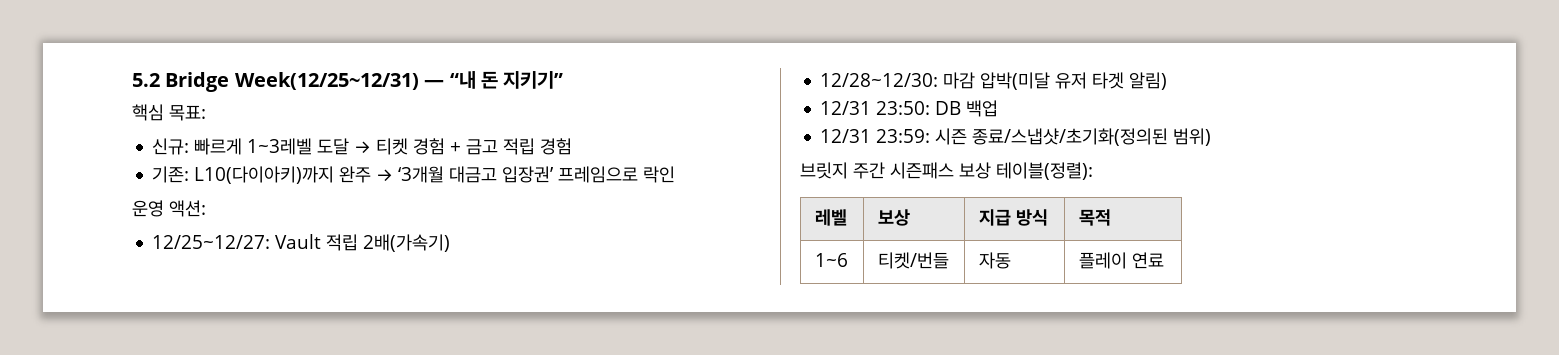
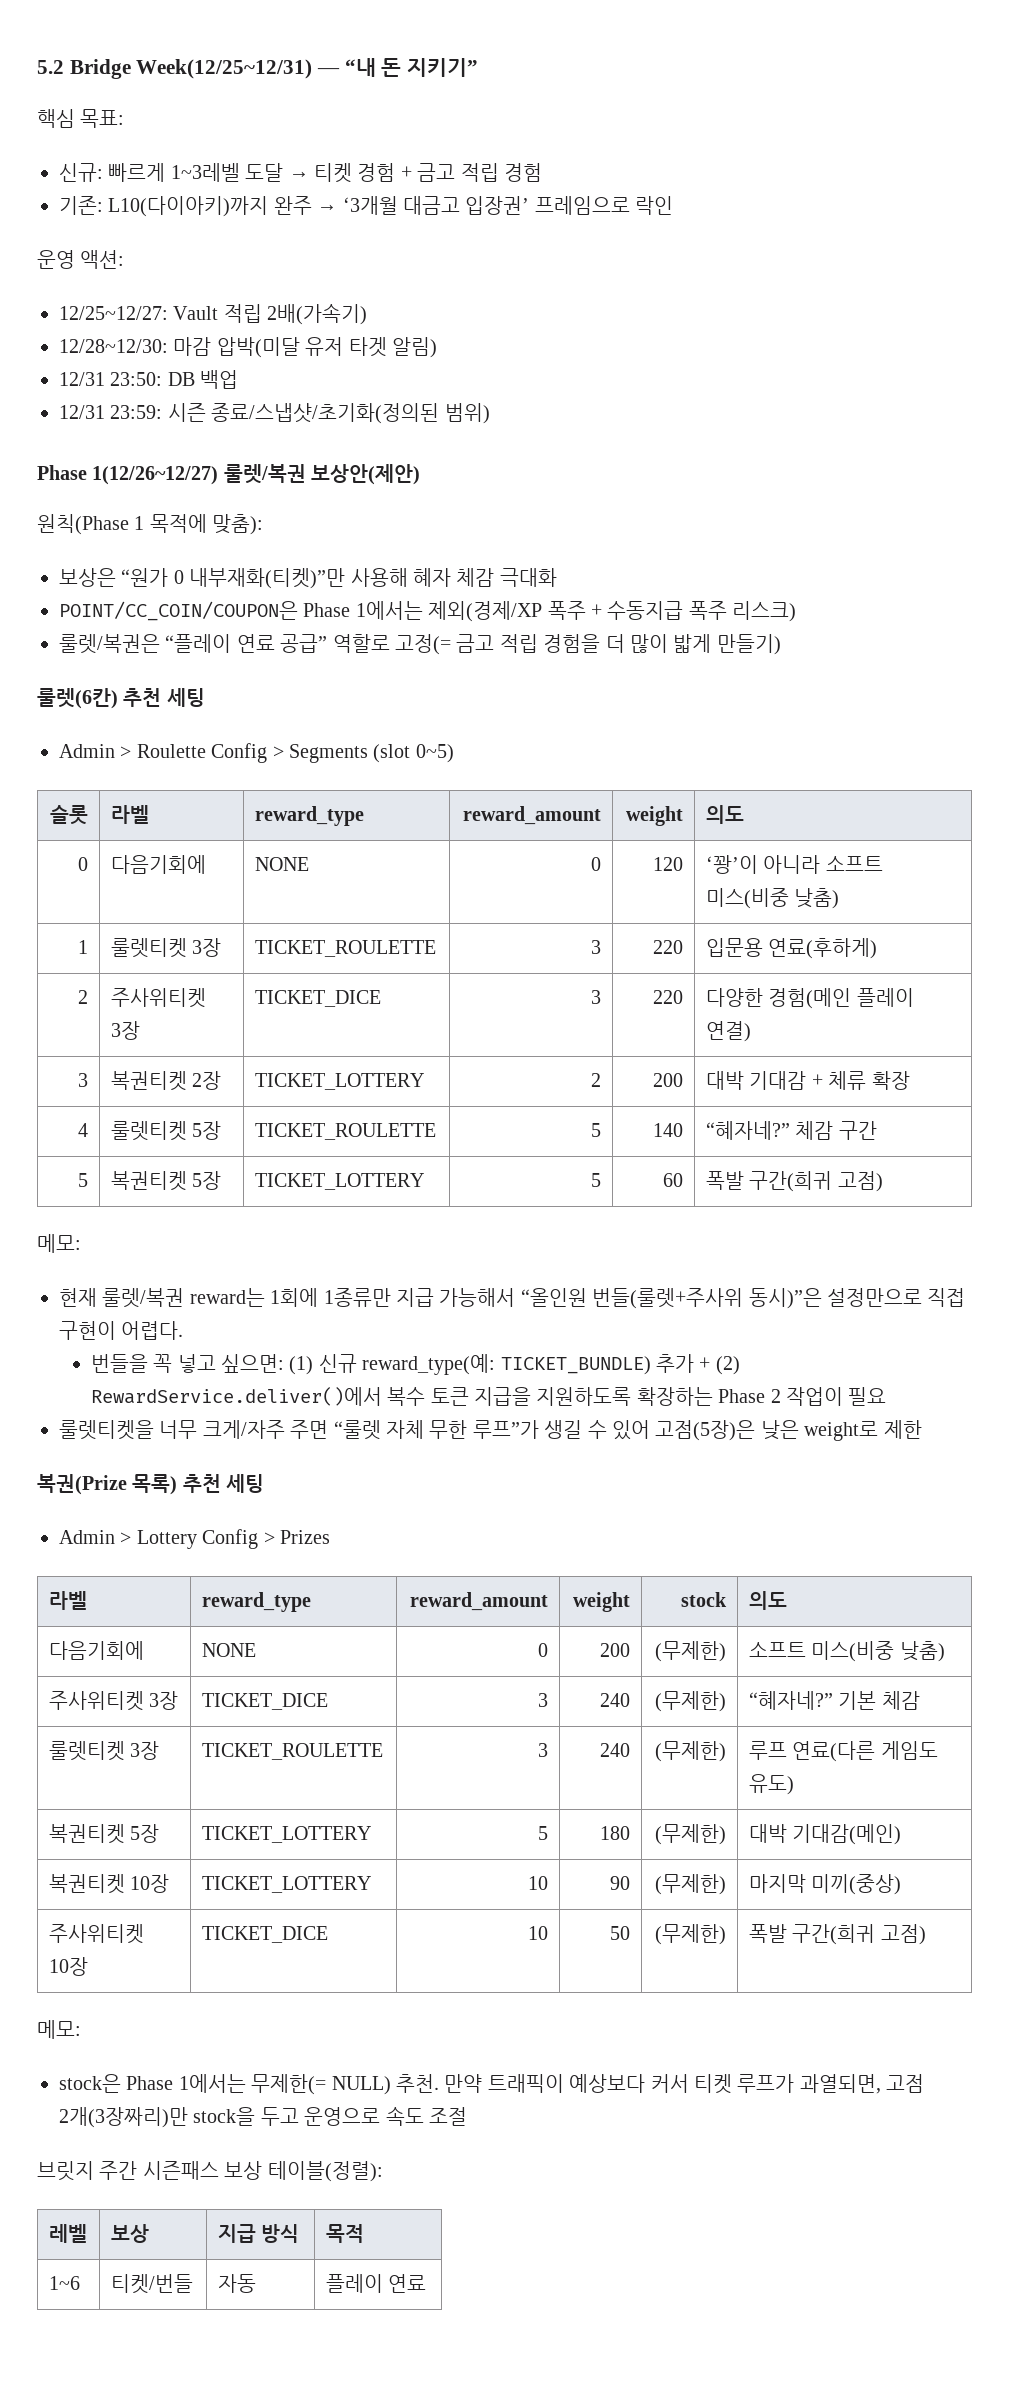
(1212, 137) none -> [37,464,421,485] [37,514,264,535] [59,568,557,589] [59,601,797,622] [59,634,781,655] [37,688,205,709] [59,743,454,763] [50,805,89,825] [110,805,149,824] [254,806,364,826] [463,806,602,825] [626,806,684,826] [705,805,744,824] [78,857,89,871] [110,855,206,874] [254,857,309,871] [591,857,602,871] [653,857,684,871] [705,855,883,874] [705,888,840,909] [78,940,89,954] [110,938,222,958] [254,940,436,957] [591,940,602,954] [653,940,684,954] [705,938,878,959] [78,990,89,1004] [110,988,206,1008] [110,1021,140,1040] [254,990,381,1007] [591,990,602,1004] [653,990,684,1004] [705,988,914,1009] [705,1021,751,1042] [78,1073,89,1087] [110,1071,222,1091] [254,1073,424,1090] [591,1073,602,1087] [653,1073,684,1087] [705,1071,910,1090] [78,1123,89,1137] [110,1121,222,1141] [254,1123,436,1140] [591,1123,602,1137] [653,1123,684,1137] [705,1121,877,1140] [78,1173,89,1187] [110,1171,222,1191] [254,1173,424,1190] [591,1173,602,1187] [663,1173,684,1187] [705,1171,883,1192] [37,1234,81,1253] [59,1288,966,1309] [59,1321,184,1340] [90,1354,740,1375] [90,1387,887,1406] [59,1420,922,1441] [37,1474,265,1495] [59,1529,330,1549] [48,1591,87,1610] [201,1592,311,1612] [410,1592,549,1611] [573,1592,631,1612] [681,1592,728,1607] [748,1591,787,1610] [48,1641,144,1660] [201,1643,256,1657] [538,1643,549,1657] [600,1643,631,1657] [655,1641,727,1662] [748,1641,945,1662] [48,1691,179,1711] [201,1693,328,1710] [538,1693,549,1707] [600,1693,631,1707] [655,1691,727,1712] [748,1691,920,1710] [48,1741,160,1761] [201,1743,383,1760] [538,1743,549,1757] [600,1743,631,1757] [655,1741,727,1762] [748,1741,938,1762] [748,1774,794,1795] [48,1824,160,1844] [201,1826,371,1843] [538,1826,549,1840] [600,1826,631,1840] [655,1824,727,1845] [748,1824,902,1845] [48,1874,170,1894] [201,1876,371,1893] [528,1876,549,1890] [610,1876,631,1890] [655,1874,727,1895] [748,1874,902,1895] [48,1924,144,1944] [48,1957,88,1976] [201,1926,328,1943] [528,1926,549,1940] [610,1926,631,1940] [655,1924,727,1945] [748,1924,926,1945] [37,2020,81,2039] [59,2074,925,2095] [59,2106,467,2128] // Phase 1(12/26~12/27) 룰렛/복권 보상안(제안) // 원칙(Phase 1 목적에 맞춤): // 보상은 “원가 0 내부재화(티켓)”만 사용해 혜자 체감 극대화 // POINT/CC_COIN/COUPON은 Phase 1에서는 제외(경제/XP 폭주 + 수동지급 폭주 리스크) // 룰렛/복권은 “플레이 연료 공급” 역할로 고정(= 금고 적립 경험을 더 많이 밟게 만들기) // 룰렛(6칸) 추천 세팅 // Admin > Roulette Config > Segments (slot 0~5) // 슬롯 | 라벨 | reward_type | reward_amount | weight | 의도 // 0 | 다음기회에 | NONE | 0 | 120 | ‘꽝’이 아니라 소프트 미스(비중 낮춤) // 1 | 룰렛티켓 3장 | TICKET_ROULETTE | 3 | 220 | 입문용 연료(후하게) // 2 | 주사위티켓 3장 | TICKET_DICE | 3 | 220 | 다양한 경험(메인 플레이 연결) // 3 | 복권티켓 2장 | TICKET_LOTTERY | 2 | 200 | 대박 기대감 + 체류 확장 // 4 | 룰렛티켓 5장 | TICKET_ROULETTE | 5 | 140 | “혜자네?” 체감 구간 // 5 | 복권티켓 5장 | TICKET_LOTTERY | 5 | 60 | 폭발 구간(희귀 고점) // 메모: // 현재 룰렛/복권 reward는 1회에 1종류만 지급 가능해서 “올인원 번들(룰렛+주사위 동시)”은 설정만으로 직접 구현이 어렵다. // 번들을 꼭 넣고 싶으면: (1) 신규 reward_type(예: TICKET_BUNDLE) 추가 + (2) RewardService.deliver()에서 복수 토큰 지급을 지원하도록 확장하는 Phase 2 작업이 필요 // 룰렛티켓을 너무 크게/자주 주면 “룰렛 자체 무한 루프”가 생길 수 있어 고점(5장)은 낮은 weight로 제한 // 복권(Prize 목록) 추천 세팅 // Admin > Lottery Config > Prizes // 라벨 | reward_type | reward_amount | weight | stock | 의도 // 다음기회에 | NONE | 0 | 200 | (무제한) | 소프트 미스(비중 낮춤) // 주사위티켓 3장 | TICKET_DICE | 3 | 240 | (무제한) | “혜자네?” 기본 체감 // 룰렛티켓 3장 | TICKET_ROULETTE | 3 | 240 | (무제한) | 루프 연료(다른 게임도 유도) // 복권티켓 5장 | TICKET_LOTTERY | 5 | 180 | (무제한) | 대박 기대감(메인) // 복권티켓 10장 | TICKET_LOTTERY | 10 | 90 | (무제한) | 마지막 미끼(중상) // 주사위티켓 10장 | TICKET_DICE | 10 | 50 | (무제한) | 폭발 구간(희귀 고점) // 메모: // stock은 Phase 1에서는 무제한(= NULL) 추천. 만약 트래픽이 예상보다 커서 티켓 루프가 과열되면, 고점 2개(3장짜리)만 stock을 두고 운영으로 속도 조절

